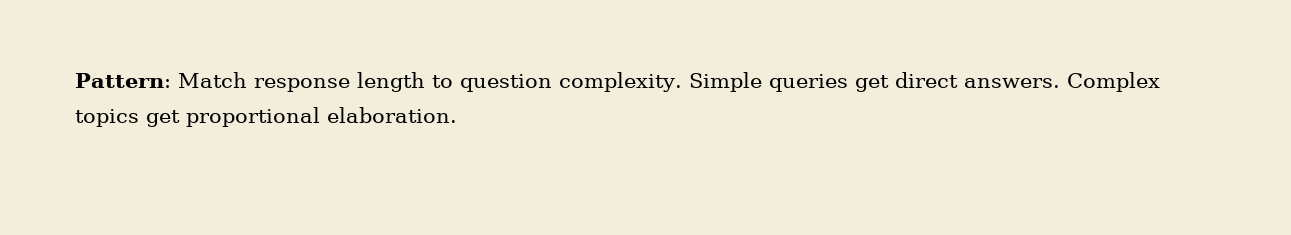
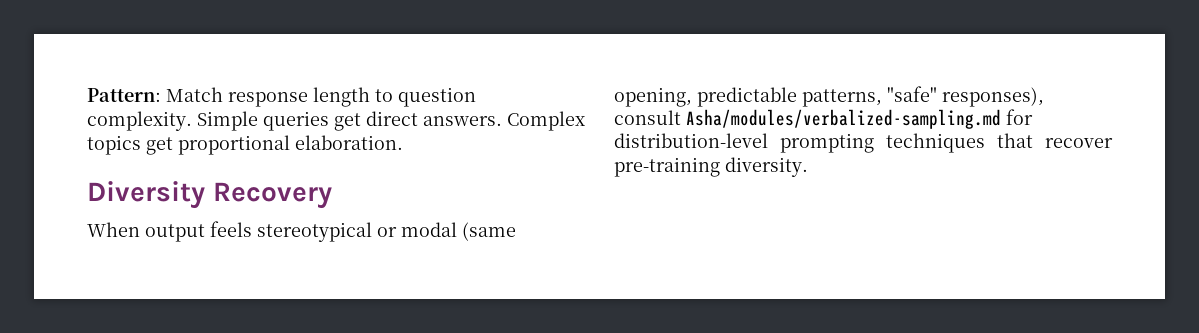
(457, 115) none -> [87,181,332,209] [87,221,516,242] [614,86,1044,107] [614,109,1033,129] [614,133,1113,153] [614,157,808,177] // Diversity Recovery // When output feels stereotypical or modal (same opening, predictable patterns, "safe" responses), consult Asha/modules/verbalized-sampling.md for distribution-level prompting techniques that recover pre-training diversity.

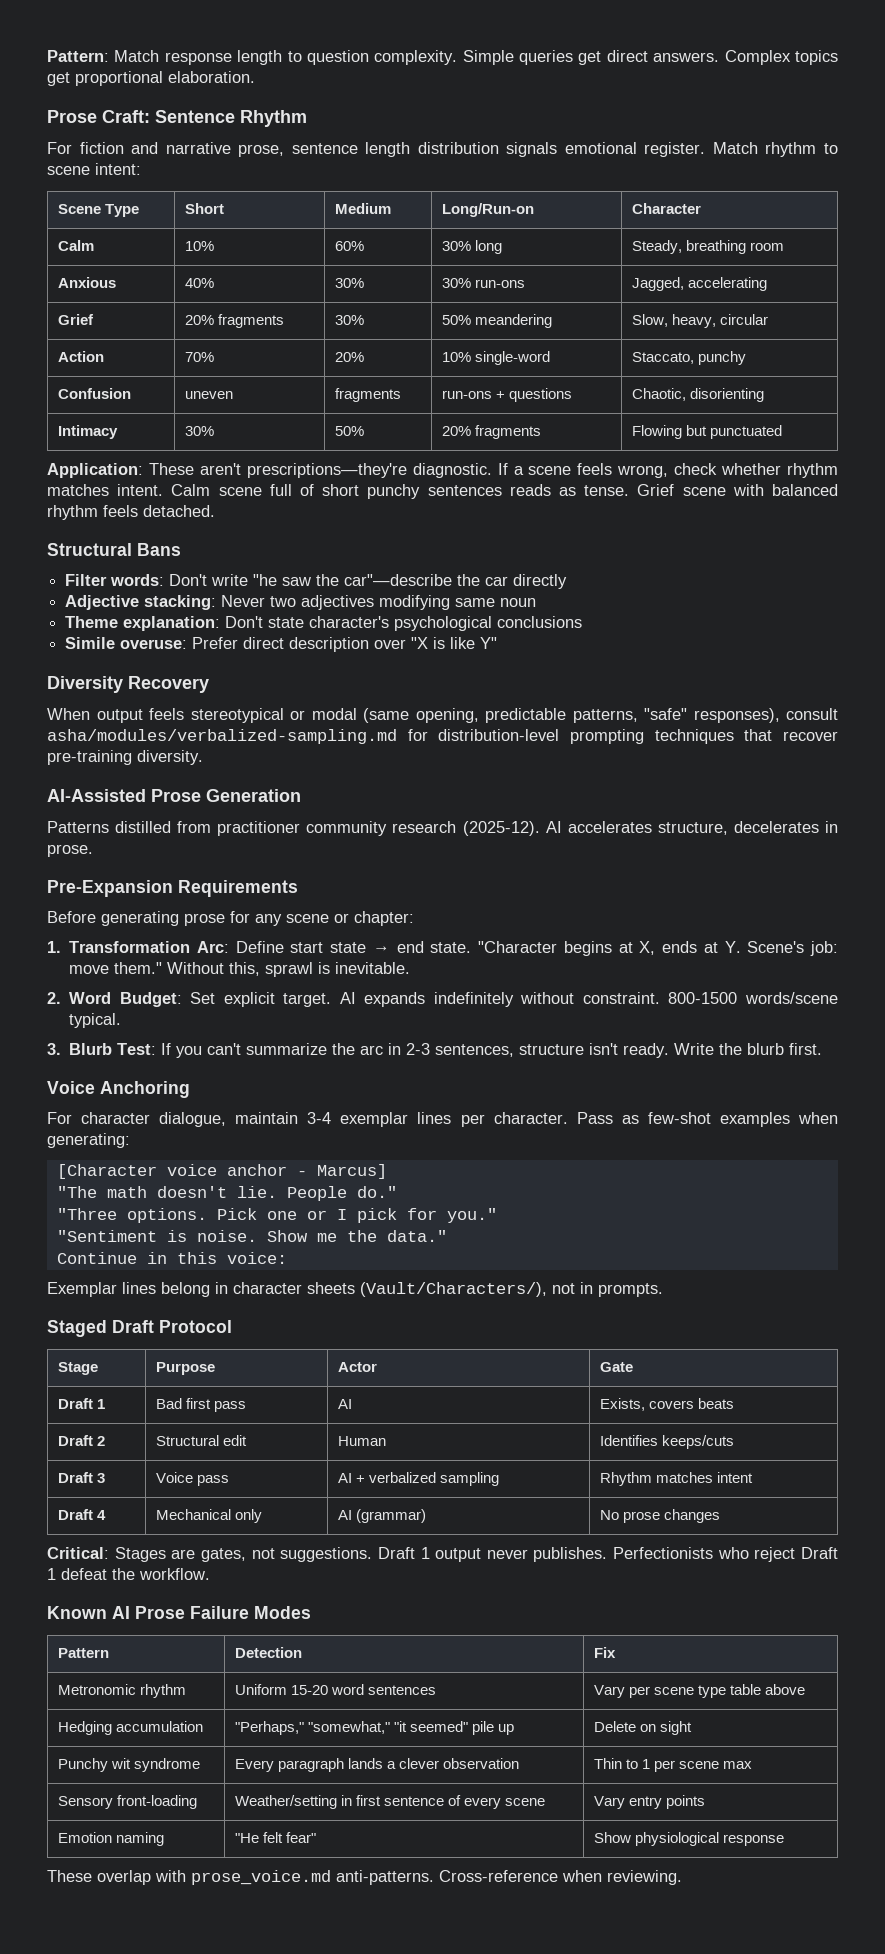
(403, 142) none -> [47,110,307,127] [47,142,839,157] [47,163,141,175] [57,204,139,217] [184,203,224,214] [334,203,391,214] [441,203,534,217] [631,203,701,214] [57,240,94,251] [184,241,214,251] [334,241,364,251] [441,240,502,254] [631,240,784,254] [57,277,116,288] [184,278,214,288] [334,278,364,288] [441,278,525,288] [631,277,767,291] [57,314,94,325] [184,314,284,328] [334,315,364,325] [441,314,552,328] [631,314,768,328] [57,351,104,362] [184,352,214,362] [334,352,364,362] [441,351,550,365] [631,351,746,365] [57,388,131,399] [184,391,233,399] [334,388,401,402] [441,388,572,402] [631,388,764,402] [57,425,118,439] [184,426,214,436] [334,426,364,436] [441,425,541,439] [631,425,782,439] [47,463,838,478] [47,484,839,499] [47,505,215,520] [47,543,181,556] [65,574,568,589] [65,595,537,610] [65,616,583,631] [65,637,498,652] // Prose Craft: Sentence Rhythm // For fiction and narrative prose, sentence length distribution signals emotional register. Match rhythm to scene intent: // Scene Type | Short | Medium | Long/Run-on | Character // Calm | 10% | 60% | 30% long | Steady, breathing room // Anxious | 40% | 30% | 30% run-ons | Jagged, accelerating // Grief | 20% fragments | 30% | 50% meandering | Slow, heavy, circular // Action | 70% | 20% | 10% single-word | Staccato, punchy // Confusion | uneven | fragments | run-ons + questions | Chaotic, disorienting // Intimacy | 30% | 50% | 20% fragments | Flowing but punctuated // Application: These aren't prescriptions—they're diagnostic. If a scene feels wrong, check whether rhythm matches intent. Calm scene full of short punchy sentences reads as tense. Grief scene with balanced rhythm feels detached. // Structural Bans // Filter words: Don't write "he saw the car"—describe the car directly // Adjective stacking: Never two adjectives modifying same noun // Theme explanation: Don't state character's psychological conclusions // Simile overuse: Prefer direct description over "X is like Y"
[686,109,1001,129] Asha/modules/verbalized-sampling.md -> [47,729,397,744] asha/modules/verbalized-sampling.md
(808, 167) none -> [47,789,301,802] [47,821,838,836] [47,844,93,857] [47,880,298,897] [47,911,414,926] [47,941,838,956] [69,962,411,977] [47,992,838,1007] [69,1013,122,1028] [47,1043,823,1058] [47,1081,190,1098] [47,1112,839,1127] [47,1133,130,1148] [56,1164,387,1179] [56,1186,397,1201] [56,1208,497,1223] [56,1230,447,1242] [56,1252,287,1264] [47,1282,663,1297] [47,1320,232,1337] [57,1362,98,1375] [155,1362,215,1375] [337,1362,377,1372] [599,1362,633,1372] [57,1398,105,1409] [155,1398,246,1412] [337,1399,352,1409] [599,1398,734,1411] [57,1435,105,1446] [155,1435,247,1446] [337,1436,386,1446] [599,1435,734,1449] [57,1472,105,1483] [155,1472,229,1486] [337,1472,499,1486] [599,1472,753,1486] [57,1509,106,1520] [155,1509,262,1523] [337,1509,426,1523] [599,1509,720,1523] [47,1547,838,1562] [47,1568,210,1580] [47,1606,311,1619] [57,1648,109,1658] [234,1647,302,1658] [593,1647,616,1658] [57,1684,186,1698] [234,1684,436,1695] [593,1684,805,1698] [57,1721,203,1735] [234,1721,514,1735] [593,1721,692,1735] [57,1758,200,1772] [234,1758,519,1772] [593,1758,752,1772] [57,1795,197,1809] [234,1795,545,1809] [593,1795,705,1809] [57,1832,164,1846] [234,1832,316,1843] [593,1832,784,1846] [47,1870,682,1885] // AI-Assisted Prose Generation // Patterns distilled from practitioner community research (2025-12). AI accelerates structure, decelerates in prose. // Pre-Expansion Requirements // Before generating prose for any scene or chapter: // 1. Transformation Arc: Define start state → end state. "Character begins at X, ends at Y. Scene's job: move them." Without this, sprawl is inevitable. // 2. Word Budget: Set explicit target. AI expands indefinitely without constraint. 800-1500 words/scene typical. // 3. Blurb Test: If you can't summarize the arc in 2-3 sentences, structure isn't ready. Write the blurb first. // Voice Anchoring // For character dialogue, maintain 3-4 exemplar lines per character. Pass as few-shot examples when generating: // [Character voice anchor - Marcus] // "The math doesn't lie. People do." // "Three options. Pick one or I pick for you." // "Sentiment is noise. Show me the data." // Continue in this voice: // Exemplar lines belong in character sheets (Vault/Characters/), not in prompts. // Staged Draft Protocol // Stage | Purpose | Actor | Gate // Draft 1 | Bad first pass | AI | Exists, covers beats // Draft 2 | Structural edit | Human | Identifies keeps/cuts // Draft 3 | Voice pass | AI + verbalized sampling | Rhythm matches intent // Draft 4 | Mechanical only | AI (grammar) | No prose changes // Critical: Stages are gates, not suggestions. Draft 1 output never publishes. Perfectionists who reject Draft 1 defeat the workflow. // Known AI Prose Failure Modes // Pattern | Detection | Fix // Metronomic rhythm | Uniform 15-20 word sentences | Vary per scene type table above // Hedging accumulation | "Perhaps," "somewhat," "it seemed" pile up | Delete on sight // Punchy wit syndrome | Every paragraph lands a clever observation | Thin to 1 per scene max // Sensory front-loading | Weather/setting in first sentence of every scene | Vary entry points // Emotion naming | "He felt fear" | Show physiological response // These overlap with prose_voice.md anti-patterns. Cross-reference when reviewing.

